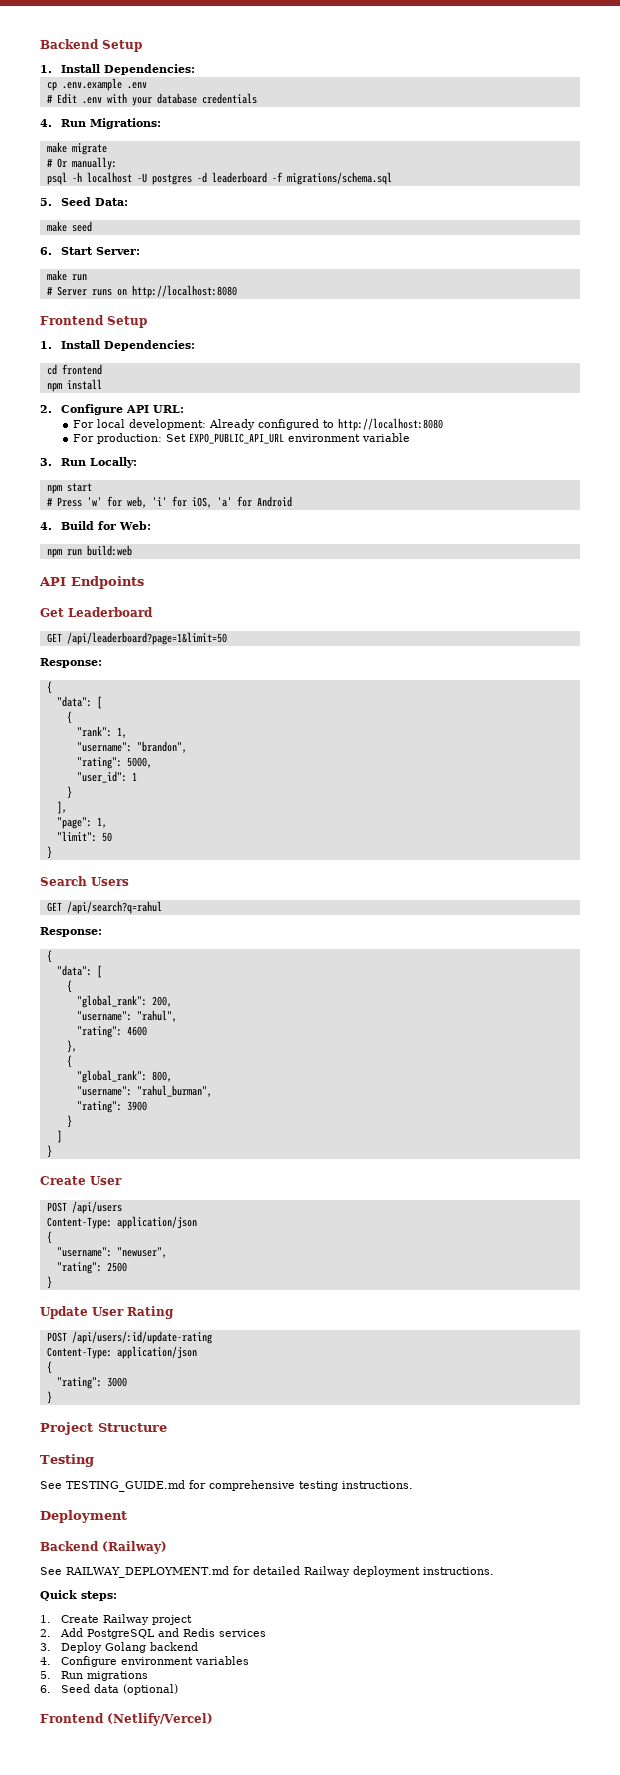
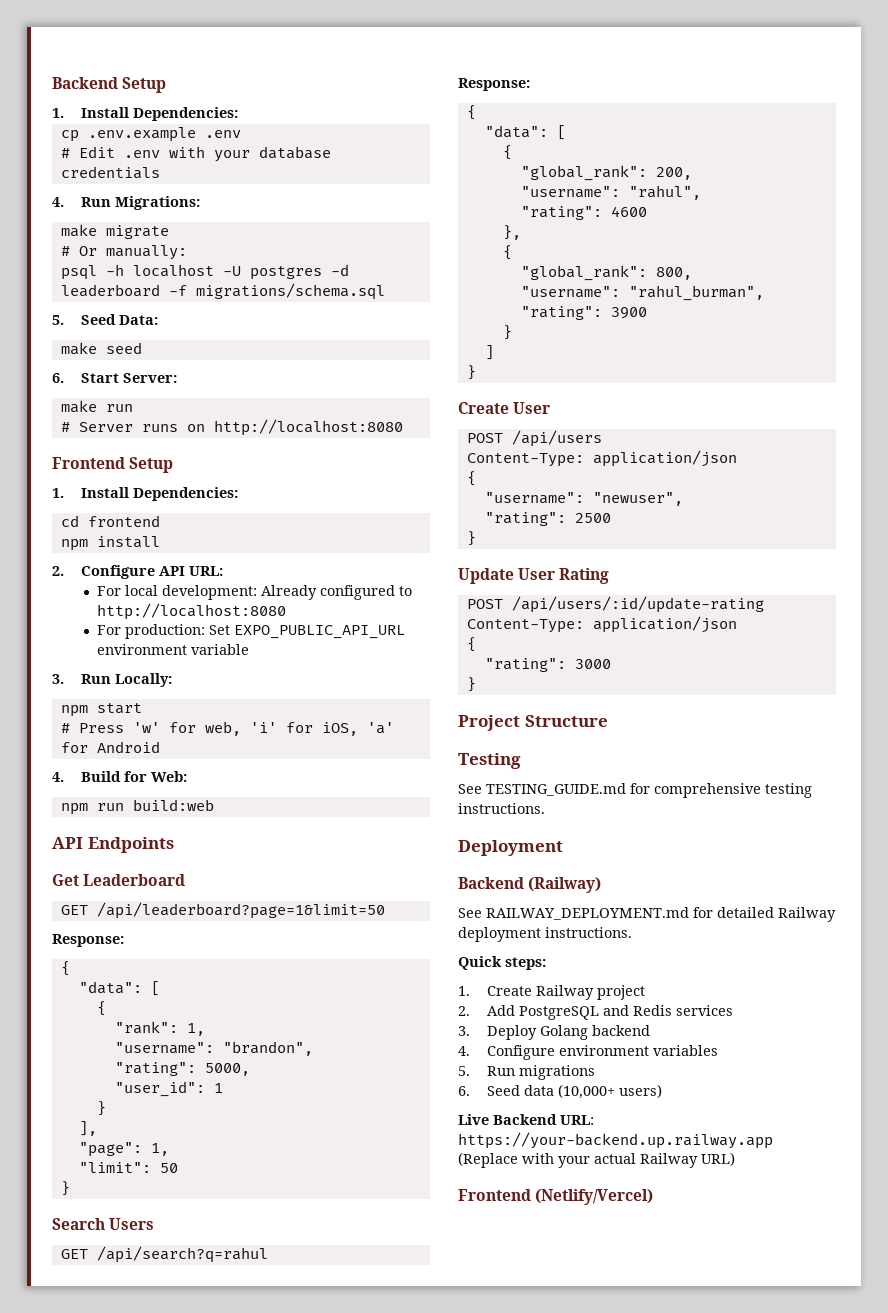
[122,1684,178,1695] (optional) -> [557,1084,662,1099] [458,1114,594,1125] [458,1132,773,1149] [458,1152,735,1168] (10,000+ users) // Live Backend URL: https://your-backend.up.railway.app (Replace with your actual Railway URL)

